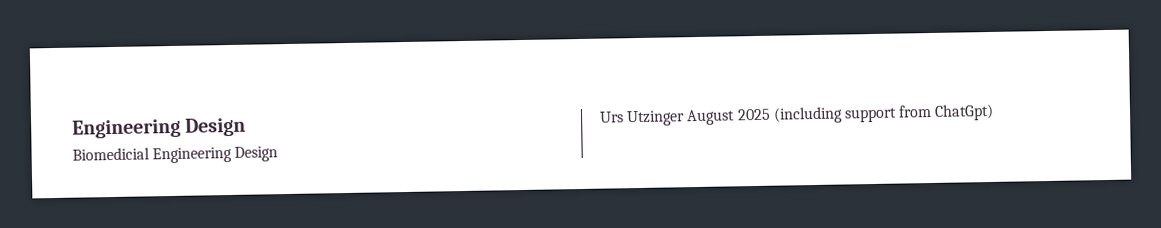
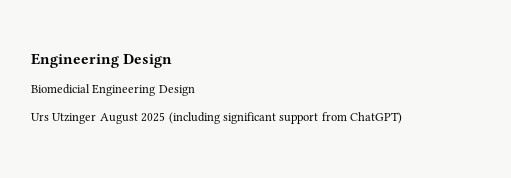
(843, 115) none -> [222,112,276,124] significant
[934,103,995,121] ChatGpt) -> [350,112,402,124] ChatGPT)

